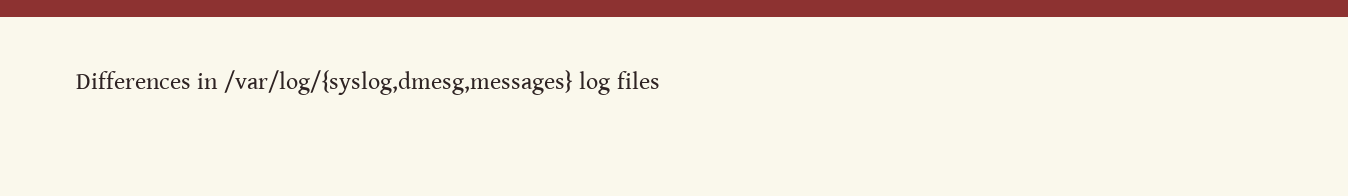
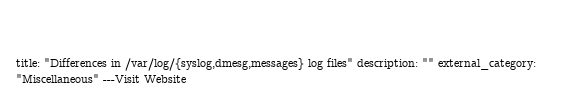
[76,71,191,89] Differences -> [16,58,107,67] title: "Differences
[616,71,660,89] files -> [327,58,536,70] [16,74,186,83] files" description: "" external_category: "Miscellaneous" ---Visit Website

